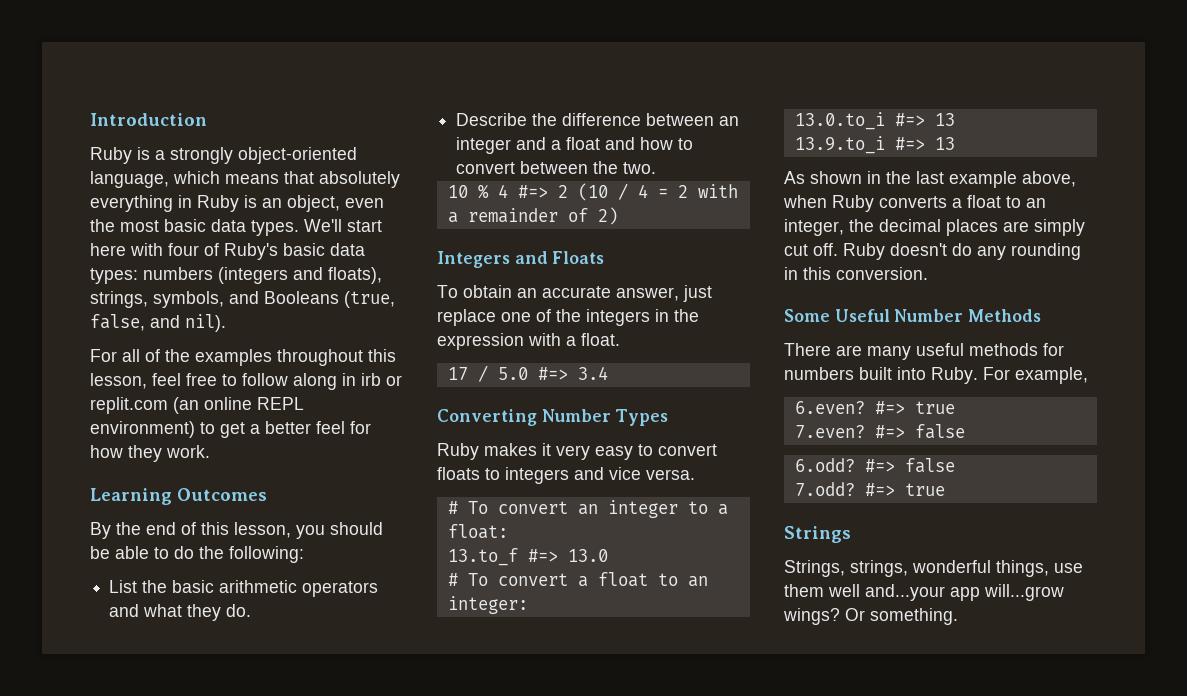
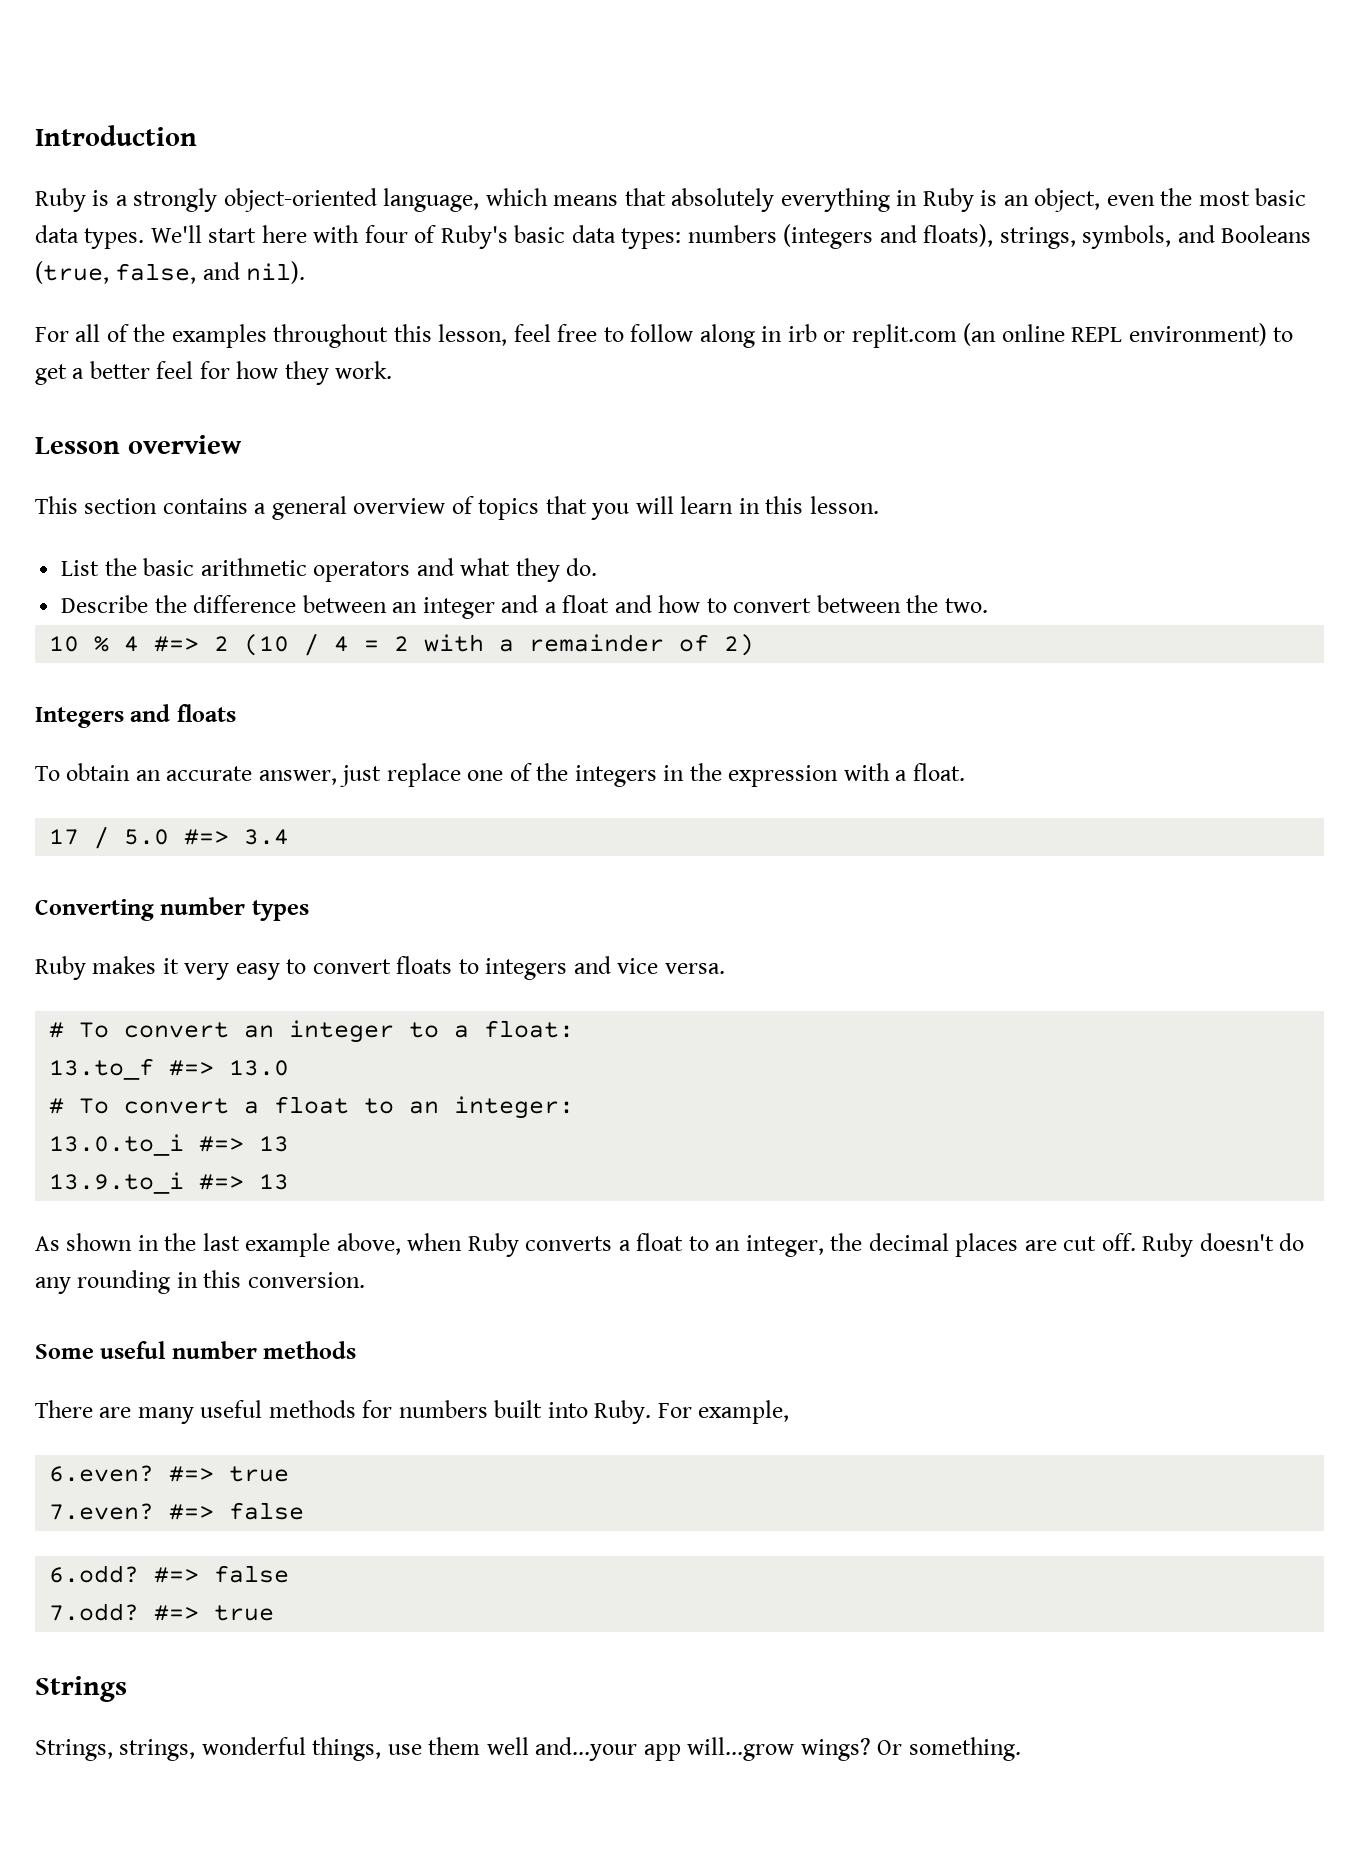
[90,488,267,505] [90,522,383,539] [90,546,304,563] Learning Outcomes // By the end of this lesson, you should be able to do the following: -> [35,435,242,454] [35,496,879,520] Lesson overview // This section contains a general overview of topics that you will learn in this lesson.
[552,251,605,264] Floats -> [176,704,236,722] floats
[541,409,669,426] Number Types -> [160,897,309,921] number types
[1034,219,1085,236] simply -> (1057, 1245) none
[834,309,1042,322] Useful Number Methods -> [100,1341,357,1359] useful number methods

